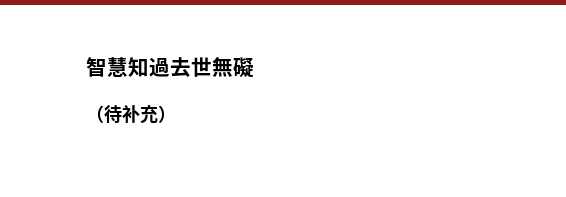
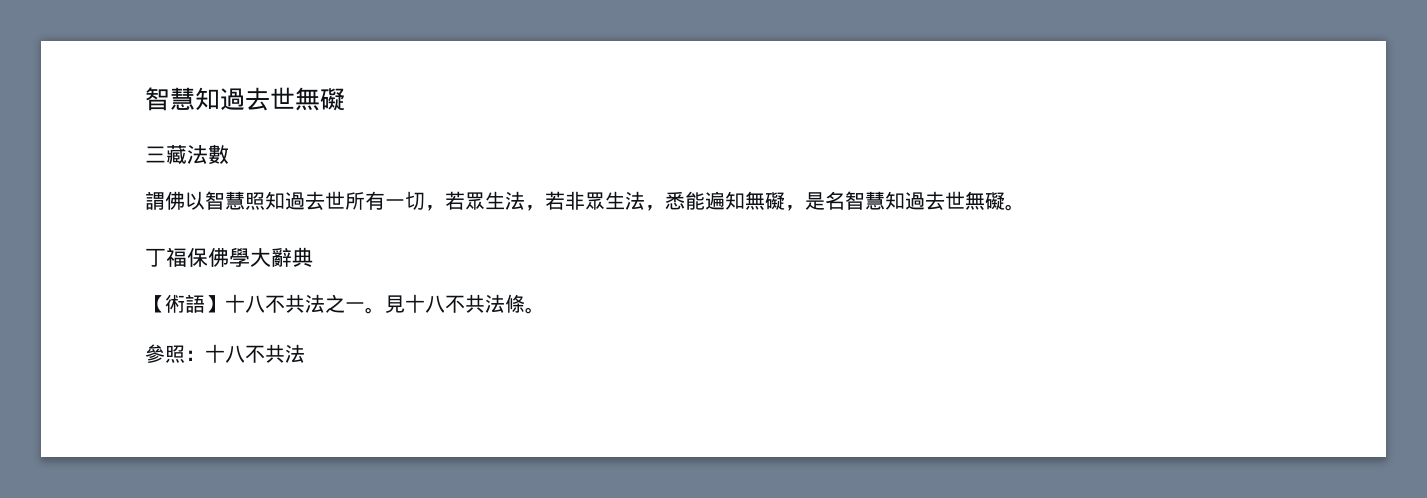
[86,105,176,124] （待补充） -> [145,145,229,165] [145,191,1025,211] [145,247,313,267] [145,294,545,314] [145,344,305,363] 三藏法數 // 謂佛以智慧照知過去世所有一切，若眾生法，若非眾生法，悉能遍知無礙，是名智慧知過去世無礙。 // 丁福保佛學大辭典 // 【術語】十八不共法之一。見十八不共法條。 // 參照：十八不共法

